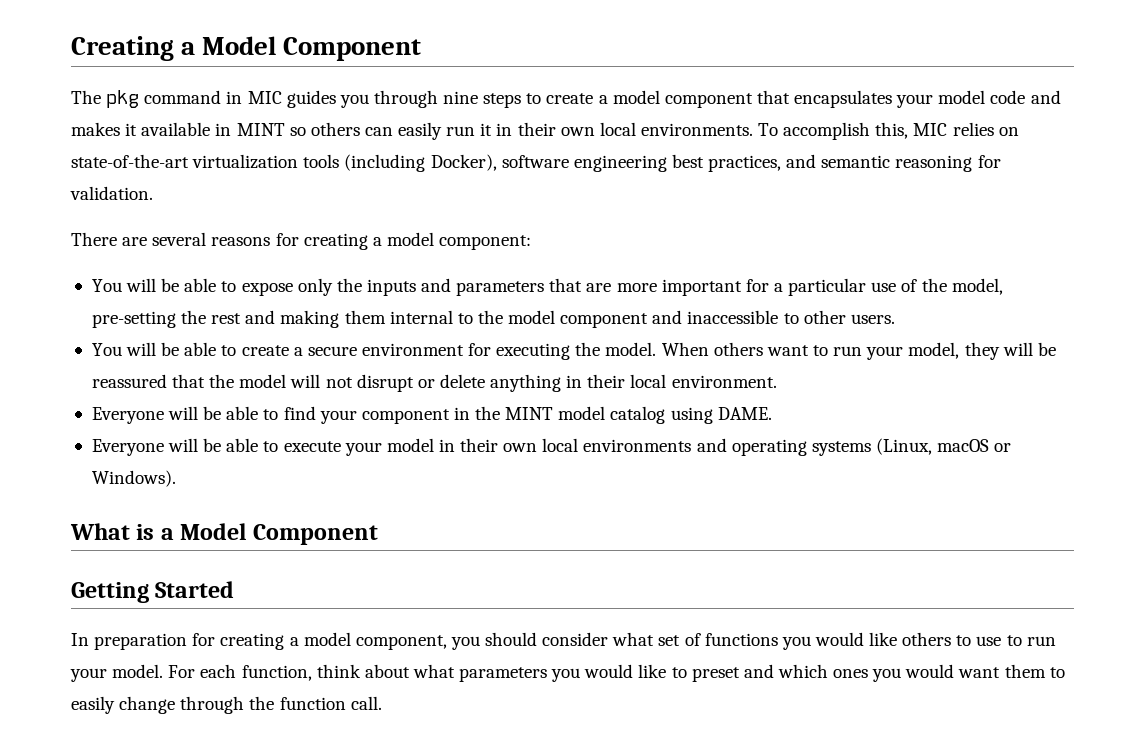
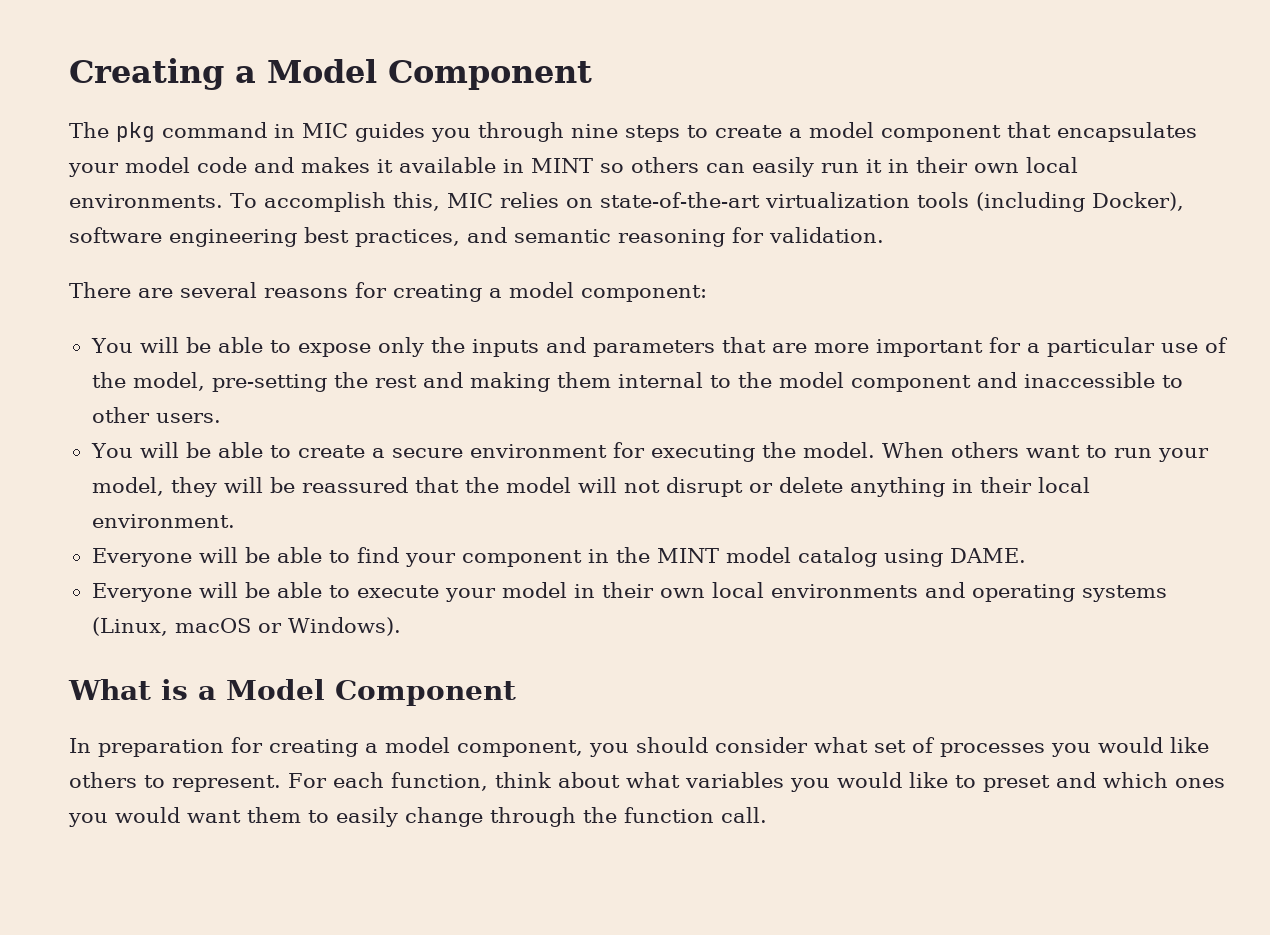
[71,581,235,603] // Getting Started -> (516, 693) none
[704,633,778,646] functions -> [940,743,1045,757] processes
[976,635,1056,646] [70,664,164,682] use to run your model. -> [172,775,281,792] represent.
[459,667,548,682] parameters -> [684,772,784,788] variables

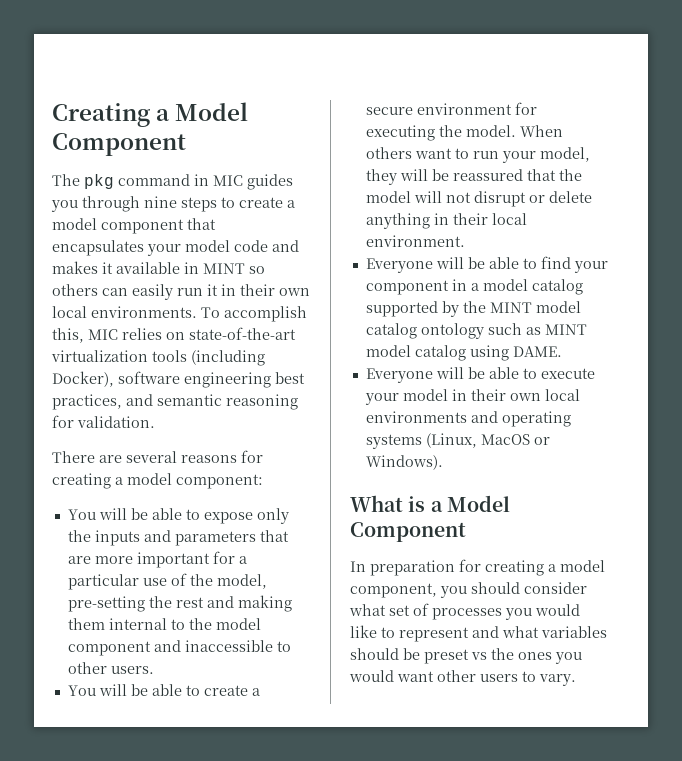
[615,547,650,563] the -> [470,279,583,295] [365,301,581,317] [365,323,541,339] a model catalog supported by the MINT model catalog ontology such as
[174,618,251,633] macOS -> [480,434,530,445] MacOS
[69,772,1225,792] [68,807,767,827] others to represent. For each function, think about what variables you would like to preset and which ones you would want them to easily change through the function call. -> [381,626,607,642] [350,648,582,664] [349,670,576,686] to represent and what variables should be preset vs the ones you would want other users to vary.

